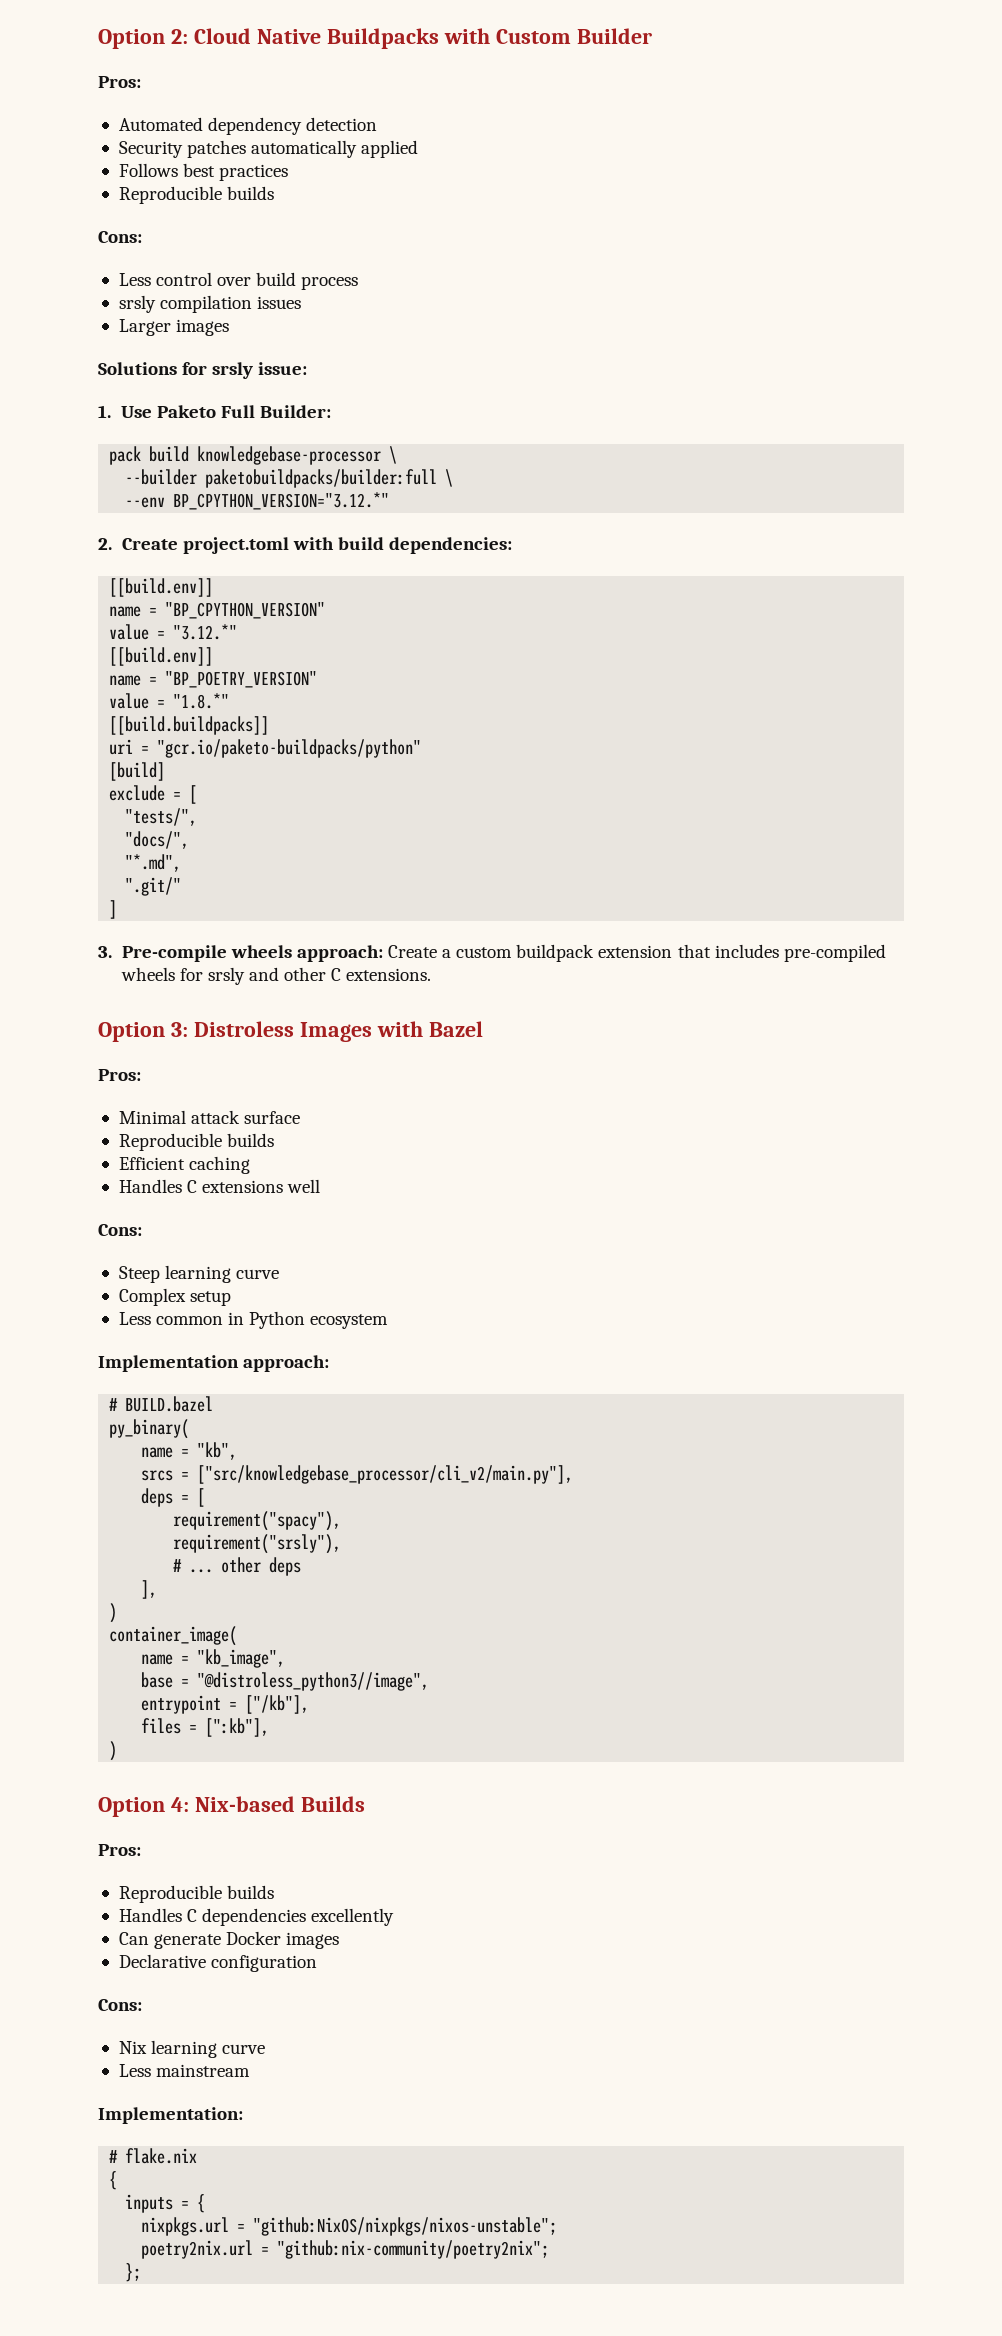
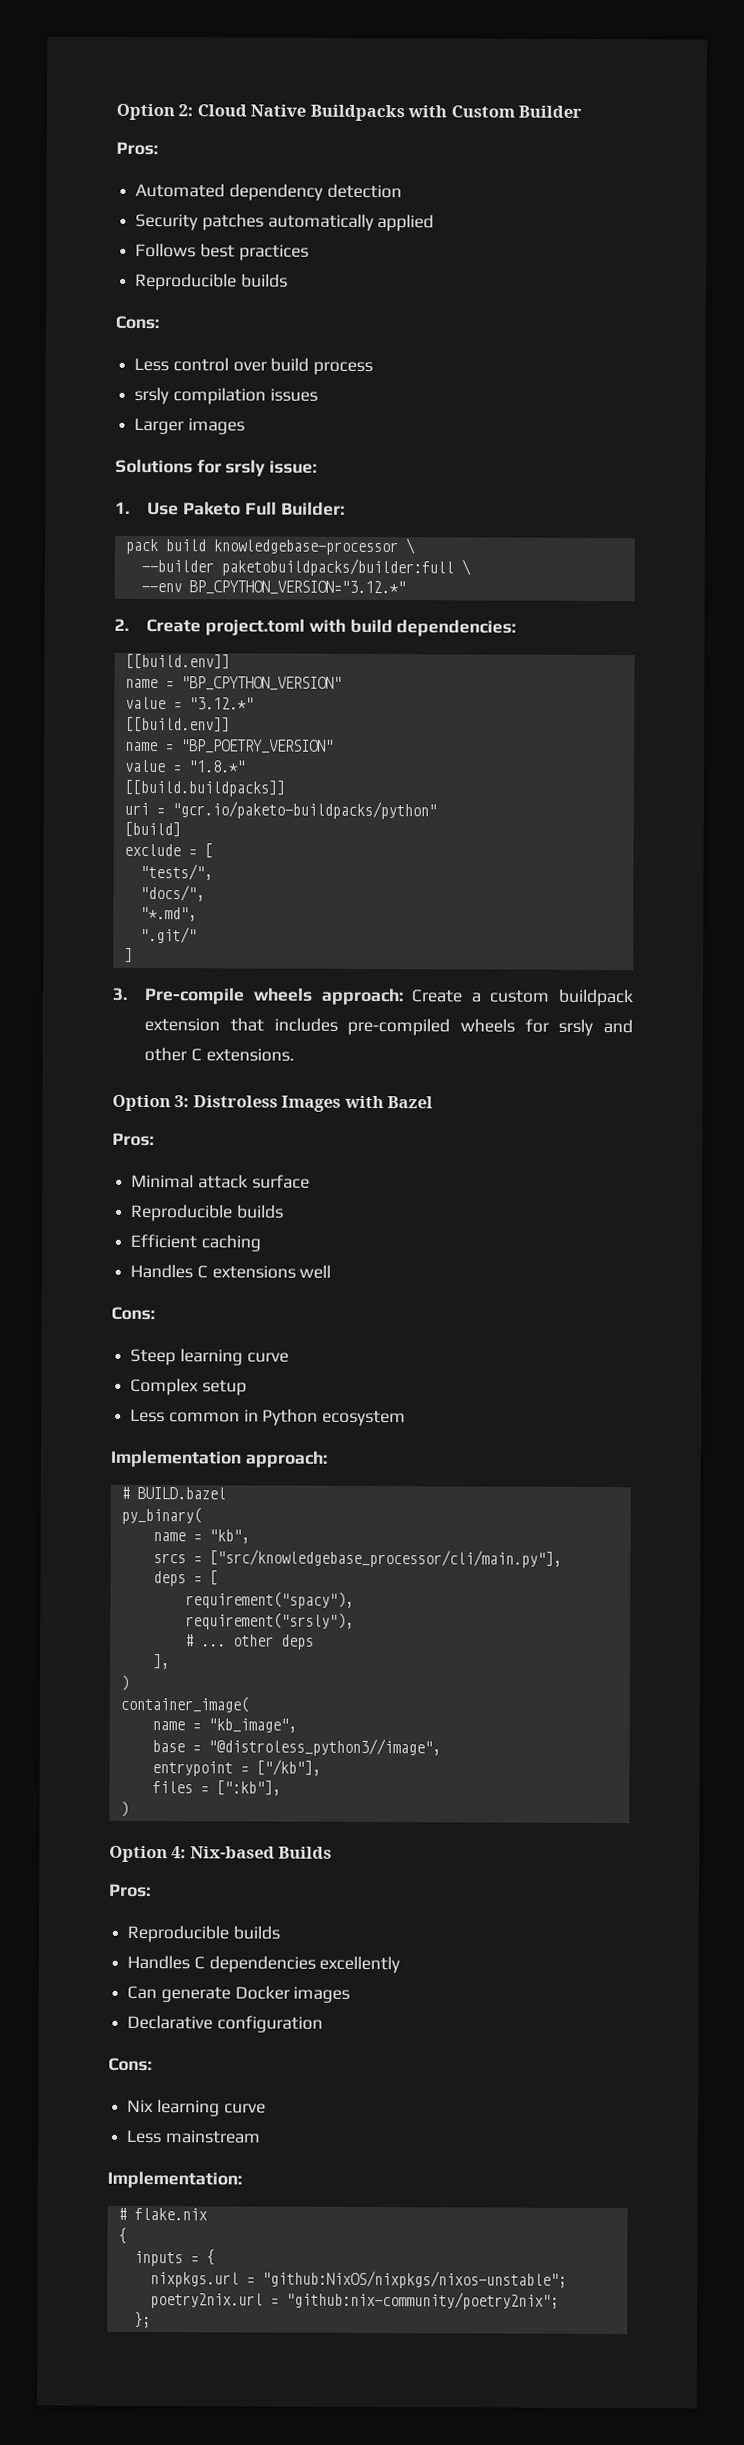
[197,1465,574,1484] ["src/knowledgebase_processor/cli_v2/main.py"], -> [208,1549,562,1568] ["src/knowledgebase_processor/cli/main.py"],

